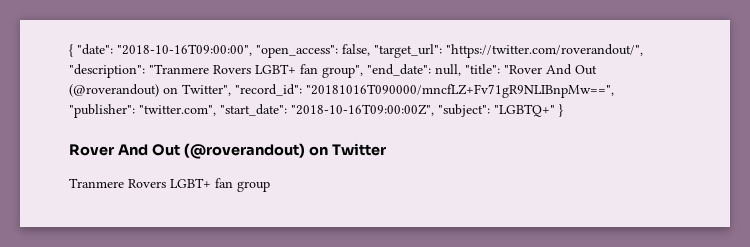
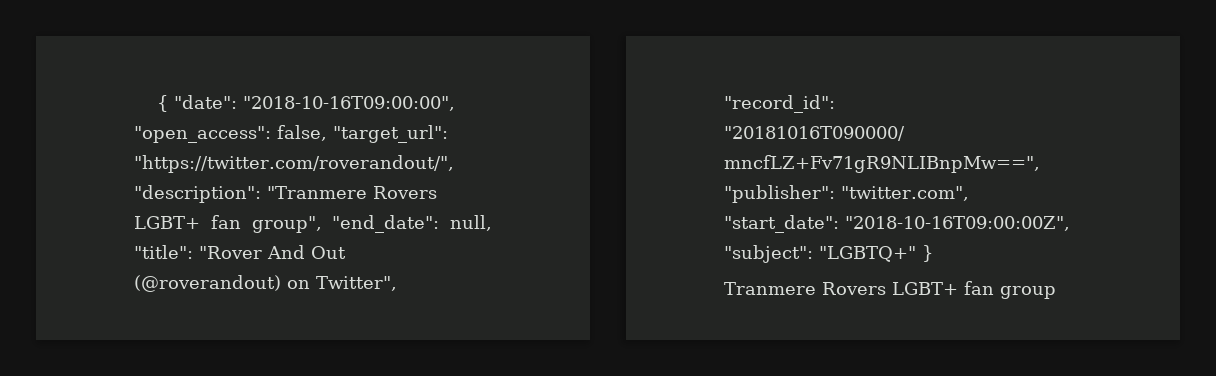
[69,143,386,159] // Rover And Out (@roverandout) on Twitter -> (933, 253) none

